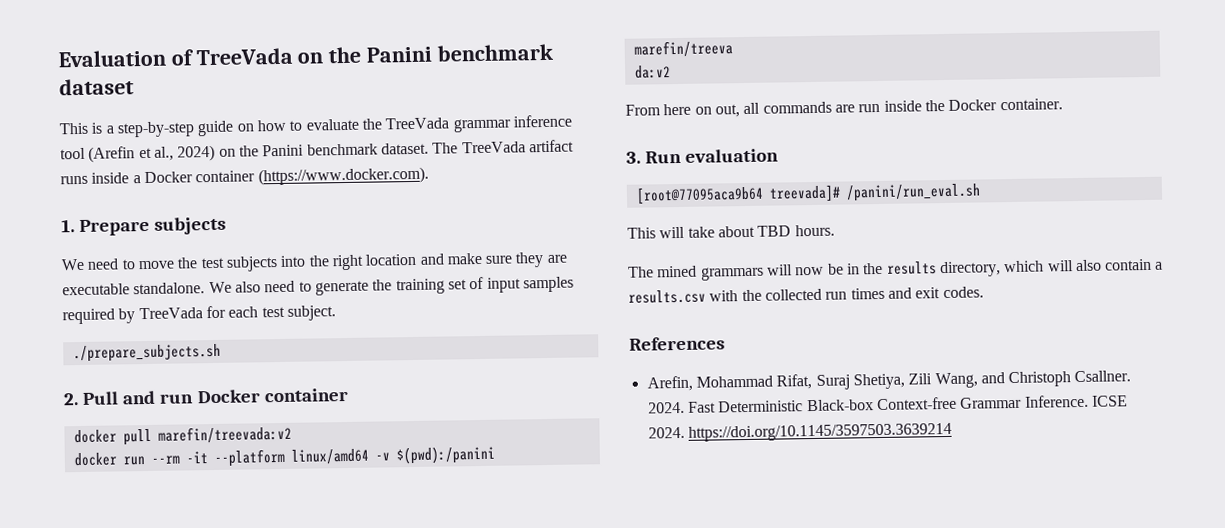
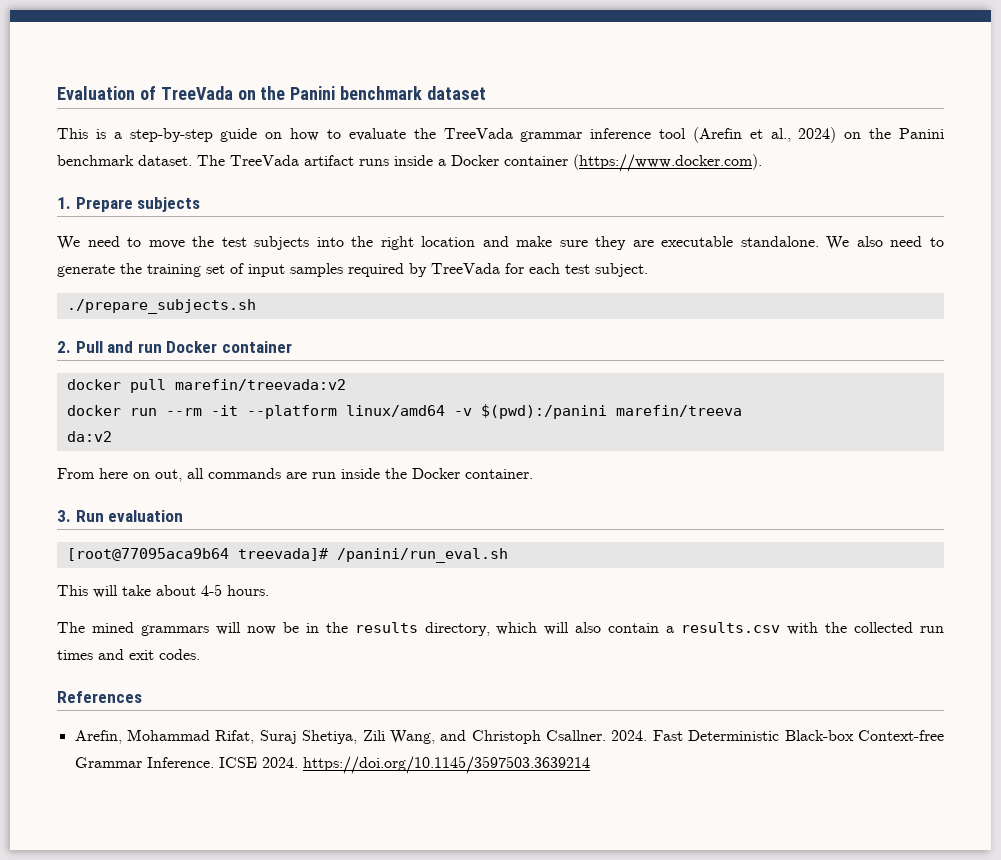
[757,225,792,237] TBD -> [201,584,222,596] 4-5

